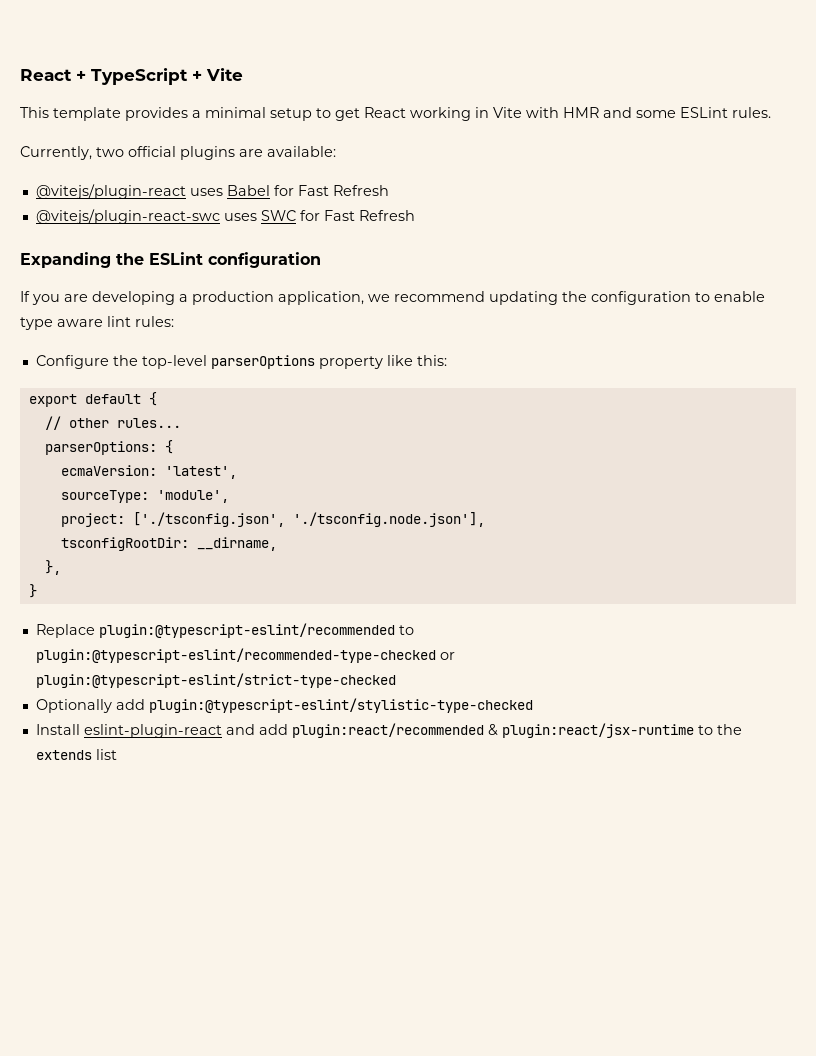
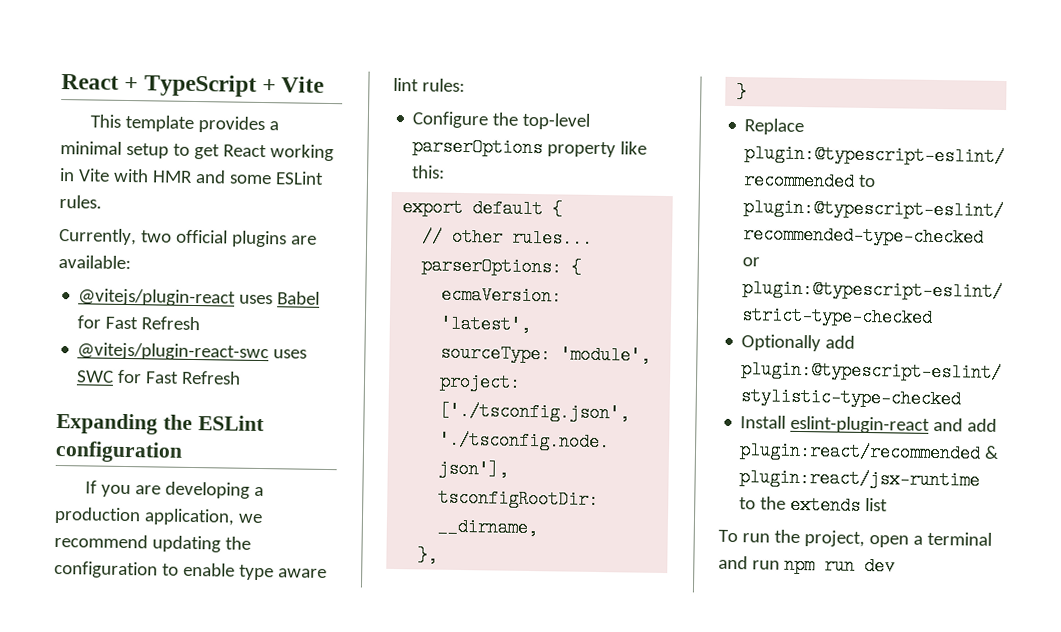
(117, 754) none -> [718,529,992,548] [718,555,895,576] // To run the project, open a terminal and run npm run dev

